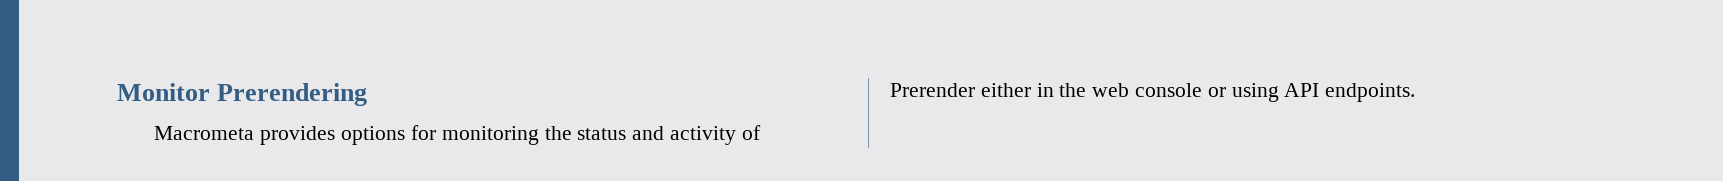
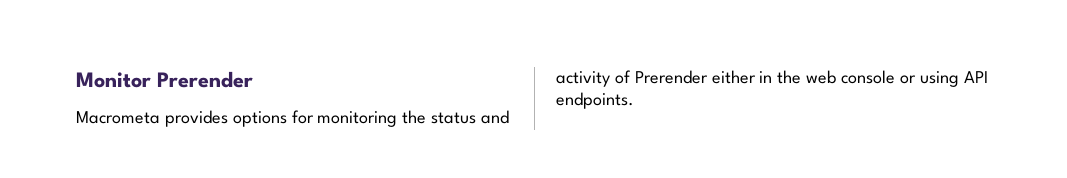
[217,83,368,106] Prerendering -> [157,71,253,88] Prerender

